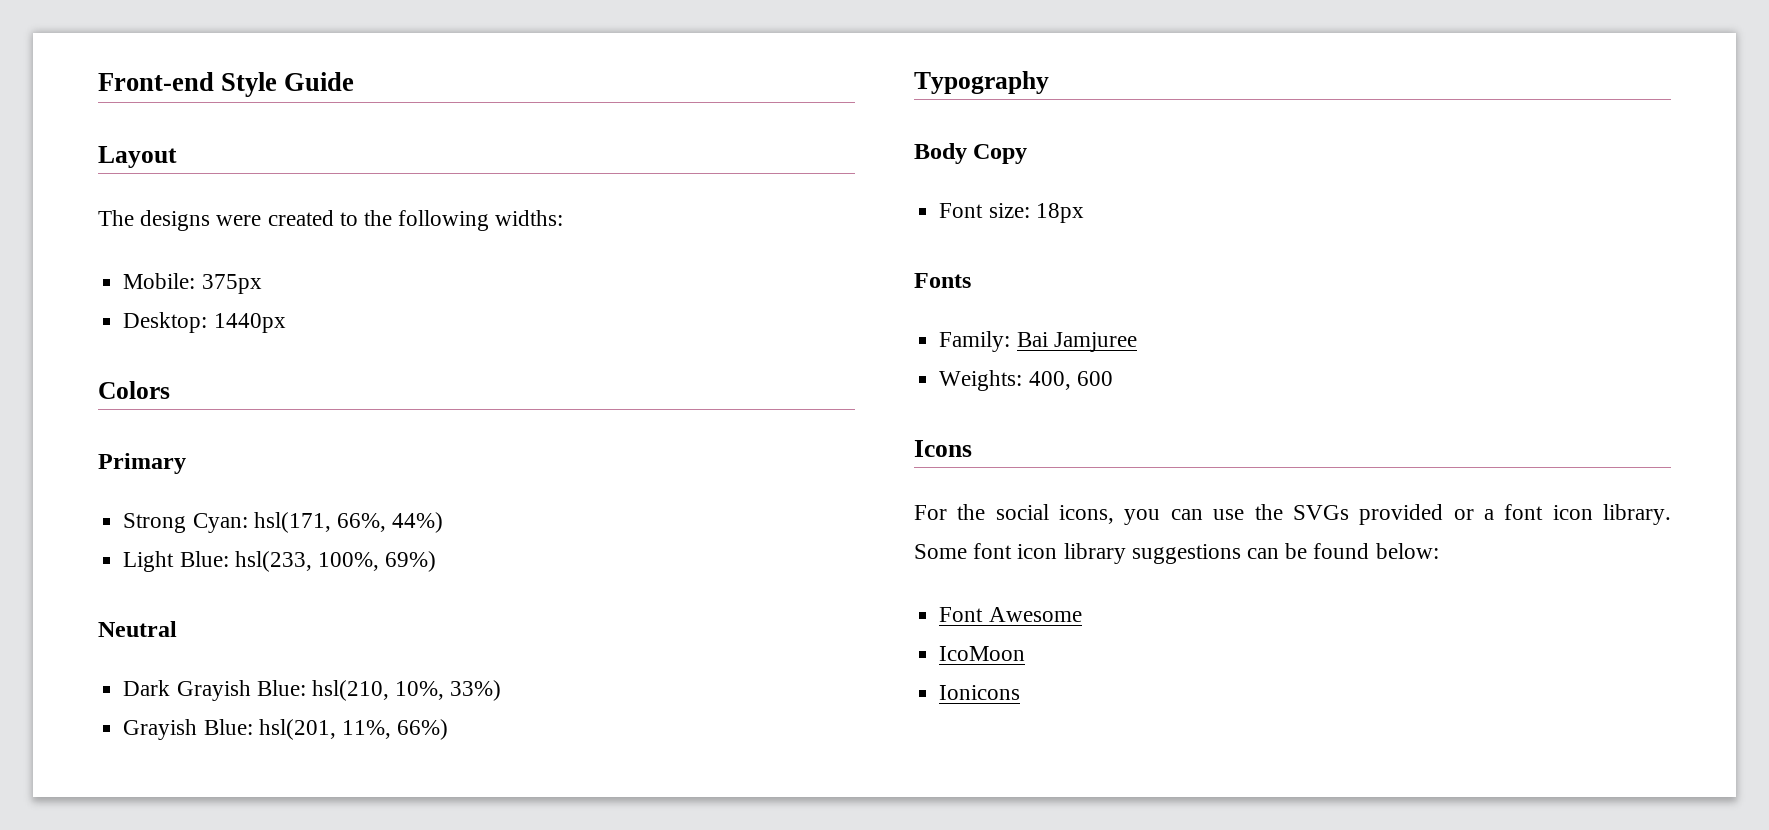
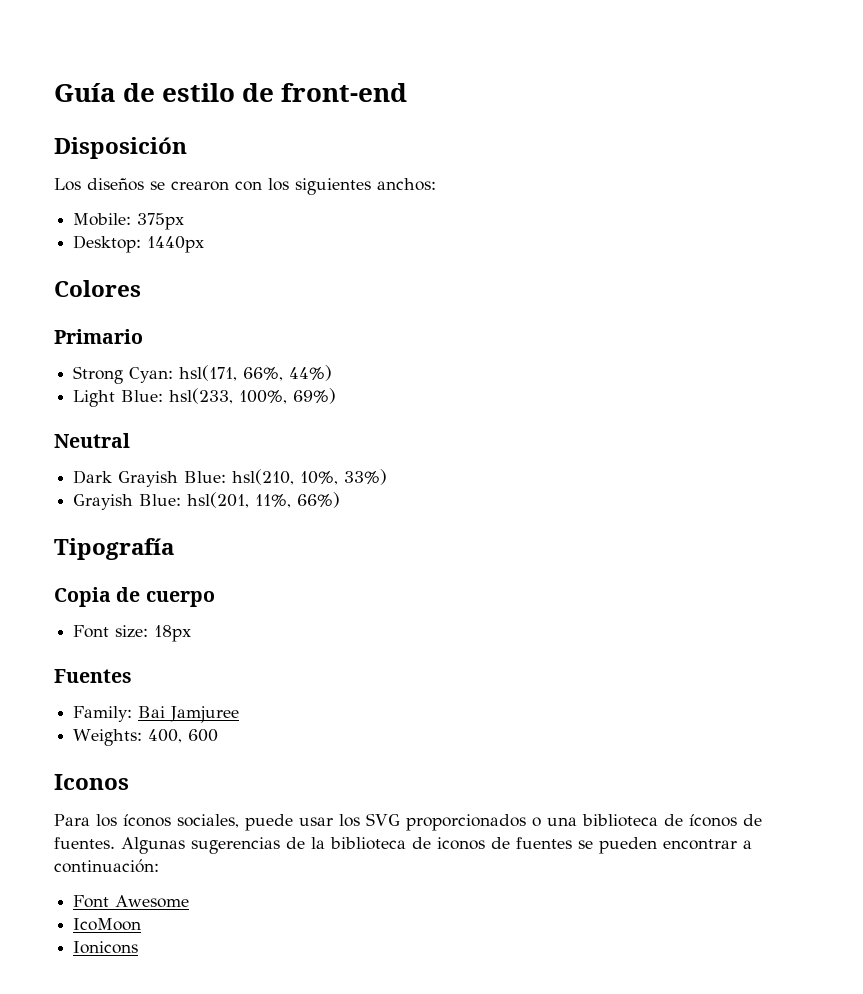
[98,72,355,97] [98,146,177,168] [98,210,564,231] Front-end Style Guide // Layout // The designs were created to the following widths: -> [54,83,408,102] [54,137,187,159] [54,178,436,195] Guía de estilo de front-end // Disposición // Los diseños se crearon con los siguientes anchos:
[98,381,170,399] [98,453,186,474] Colors // Primary -> [54,280,141,297] [54,329,143,344] Colores // Primario
[914,71,1049,94] [914,143,1028,164] Typography // Body Copy -> [54,538,174,560] [54,587,215,607] Tipografía // Copia de cuerpo
[914,273,971,288] Fonts -> [54,669,132,683] Fuentes
[914,440,972,457] [914,504,1671,525] [914,543,1439,564] Icons // For the social icons, you can use the SVGs provided or a font icon library. Some font icon library suggestions can be found below: -> [54,774,129,790] [54,813,762,831] [54,837,752,854] [54,859,159,873] Iconos // Para los íconos sociales, puede usar los SVG proporcionados o una biblioteca de íconos de fuentes. Algunas sugerencias de la biblioteca de iconos de fuentes se pueden encontrar a continuación:

